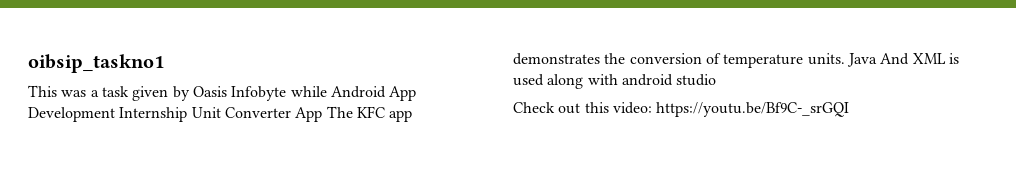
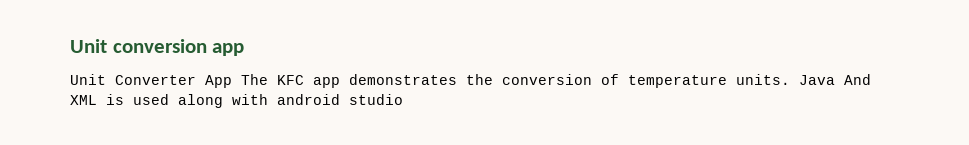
[28,54,164,73] [28,85,417,101] [28,107,188,122] oibsip_taskno1 // This was a task given by Oasis Infobyte while Android App Development Internship -> [70,39,245,56] Unit conversion app //
[513,102,850,117] // Check out this video: https://youtu.be/Bf9C-_srGQI -> (403, 99) none

